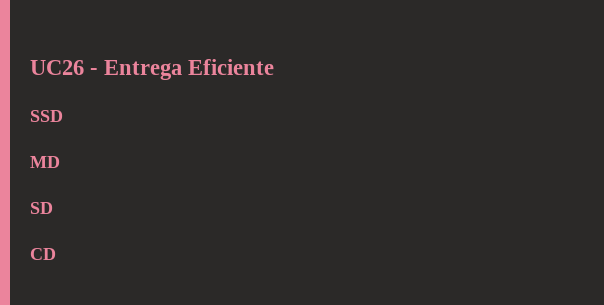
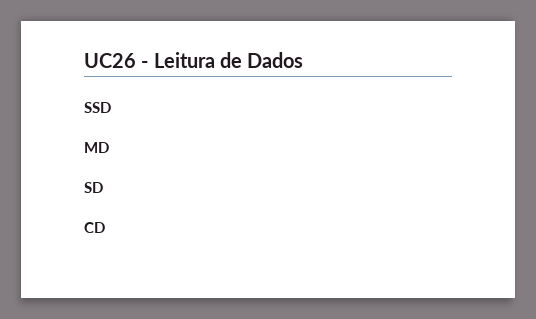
[104,59,275,80] Entrega Eficiente -> [153,52,304,68] Leitura de Dados

